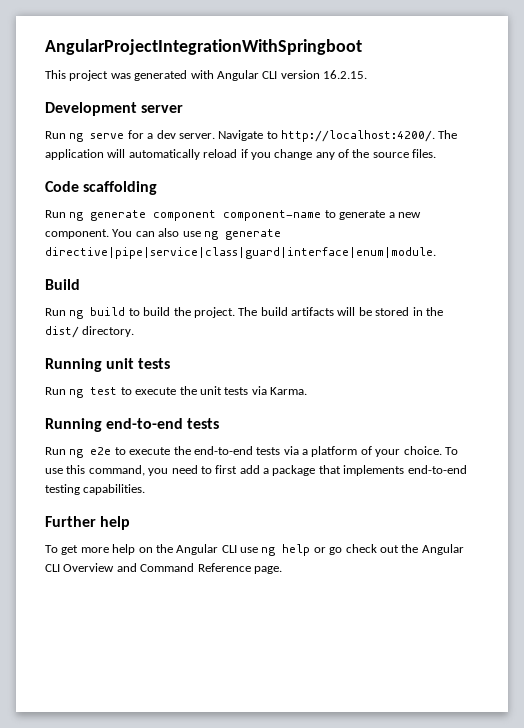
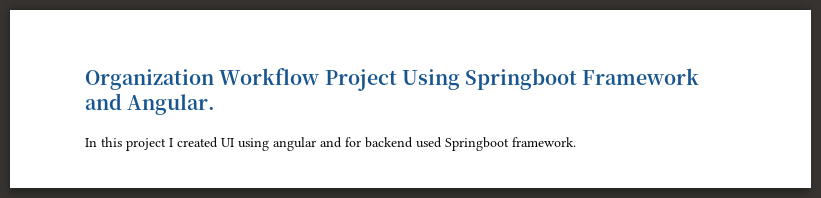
[45,39,362,55] [45,70,367,81] [45,102,184,116] [45,130,458,142] [45,149,437,160] [45,181,158,195] [45,210,421,221] [45,228,281,240] [45,247,436,259] [45,279,80,290] [45,307,443,319] [45,326,135,338] [45,358,171,372] [45,386,307,398] [45,418,220,432] [45,446,458,458] [45,465,467,476] [45,484,146,495] [45,516,131,530] [45,544,464,556] [45,563,282,574] AngularProjectIntegrationWithSpringboot // This project was generated with Angular CLI version 16.2.15. // Development server // Run ng serve for a dev server. Navigate to http://localhost:4200/. The application will automatically reload if you change any of the source files. // Code scaffolding // Run ng generate component component-name to generate a new component. You can also use ng generate directive|pipe|service|class|guard|interface|enum|module. // Build // Run ng build to build the project. The build artifacts will be stored in the dist/ directory. // Running unit tests // Run ng test to execute the unit tests via Karma. // Running end-to-end tests // Run ng e2e to execute the end-to-end tests via a platform of your choice. To use this command, you need to first add a package that implements end-to-end testing capabilities. // Further help // To get more help on the Angular CLI use ng help or go check out the Angular CLI Overview and Command Reference page. -> [85,68,700,91] [85,93,216,115] [85,137,576,151] Organization Workflow Project Using Springboot Framework and Angular. // In this project I created UI using angular and for backend used Springboot framework.

